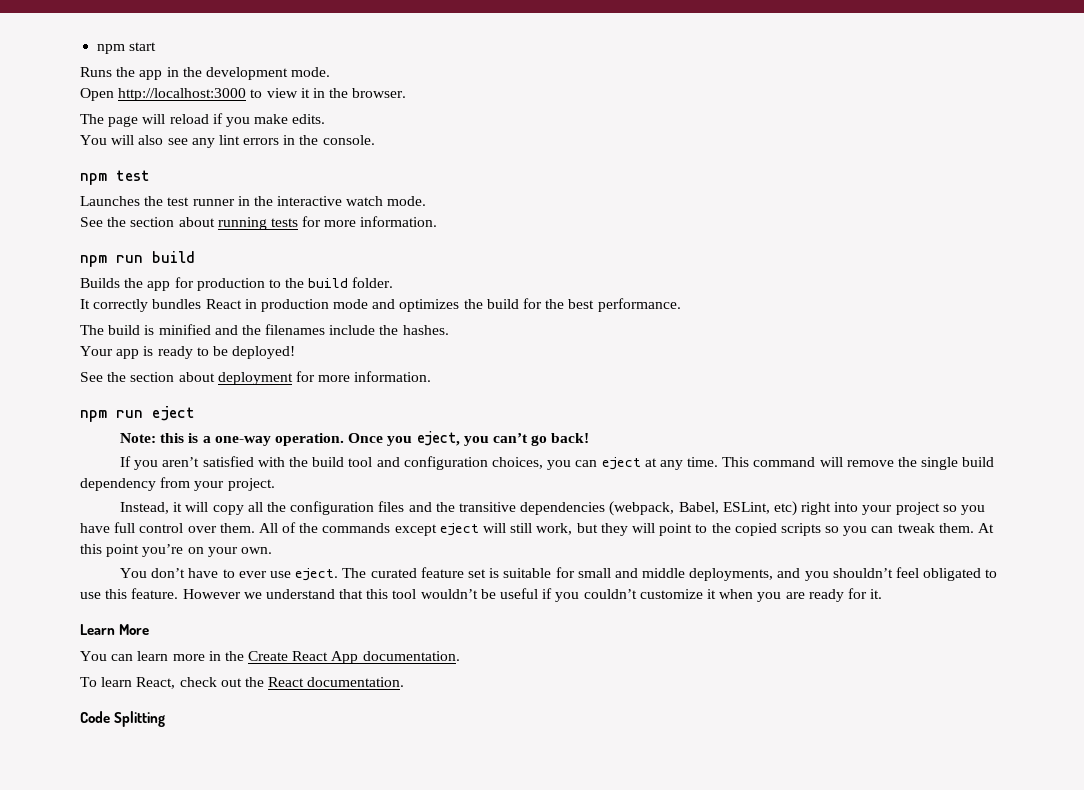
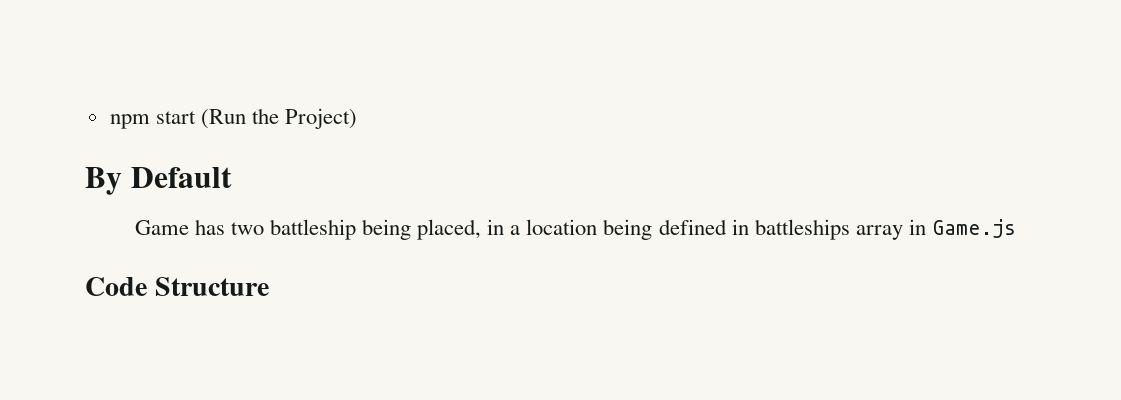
[80,67,331,80] [80,88,407,101] [80,113,326,127] [80,135,375,148] [80,170,150,185] [80,196,427,206] [80,216,438,230] [80,251,195,267] [80,277,394,291] [80,298,681,312] [80,324,449,335] [80,346,296,359] [80,371,432,385] [80,406,195,422] [120,431,590,446] [120,456,995,470] [80,477,275,491] [120,501,985,516] [80,522,994,536] [80,544,272,557] [120,567,998,581] [80,588,883,602] [80,624,150,635] [80,651,460,664] [80,677,405,689] // Runs the app in the development mode. // Open http://localhost:3000 to view it in the browser. // The page will reload if you make edits. // You will also see any lint errors in the console. // npm test // Launches the test runner in the interactive watch mode. // See the section about running tests for more information. // npm run build // Builds the app for production to the build folder. // It correctly bundles React in production mode and optimizes the build for the best performance. // The build is minified and the filenames include the hashes. // Your app is ready to be deployed! // See the section about deployment for more information. // npm run eject // Note: this is a one-way operation. Once you eject, you can’t go back! // If you aren’t satisfied with the build tool and configuration choices, you can eject at any time. This command will remove the single build dependency from your project. // Instead, it will copy all the configuration files and the transitive dependencies (webpack, Babel, ESLint, etc) right into your project so you have full control over them. All of the commands except eject will still work, but they will point to the copied scripts so you can tweak them. At this point you’re on your own. // You don’t have to ever use eject. The curated feature set is suitable for small and middle deployments, and you shouldn’t feel obligated to use this feature. However we understand that this tool wouldn’t be useful if you couldn’t customize it when you are ready for it. // Learn More // You can learn more in the Create React App documentation. // To learn React, check out the React documentation. -> [200,108,358,129] [85,167,232,195] [134,219,1016,240] (Run the Project) // By Default // Game has two battleship being placed, in a location being defined in battleships array in Game.js
[114,711,166,727] Splitting -> [154,277,269,296] Structure

